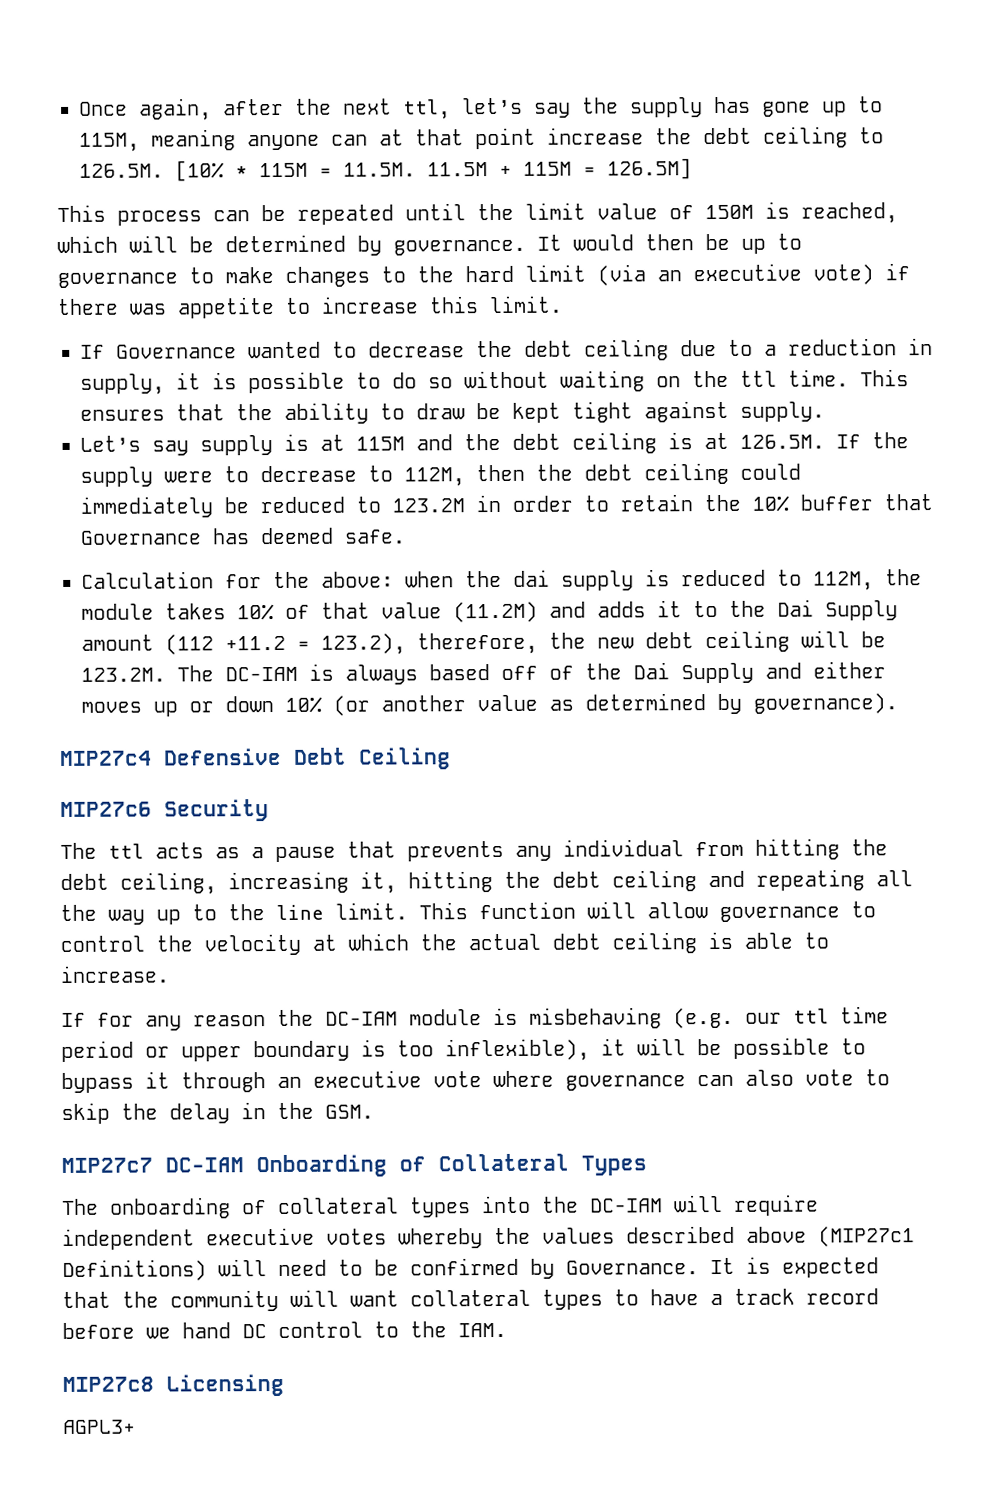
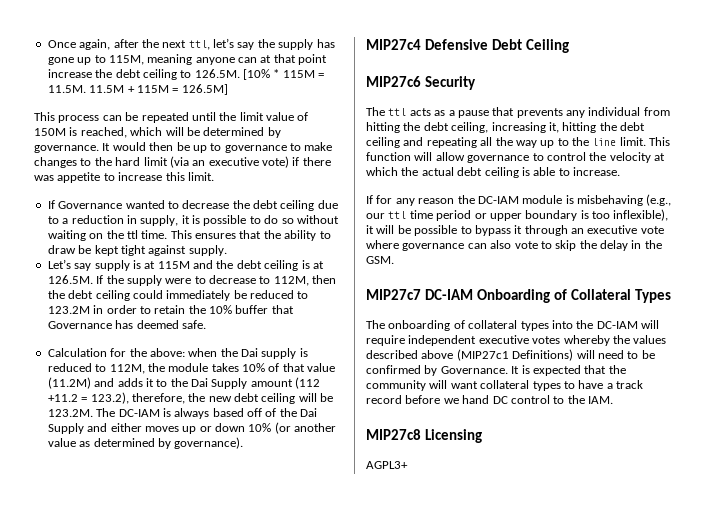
[513,569,550,587] dai -> [241,348,258,357] Dai
[673,1007,734,1029] (e.g. -> [646,194,672,206] (e.g.,

